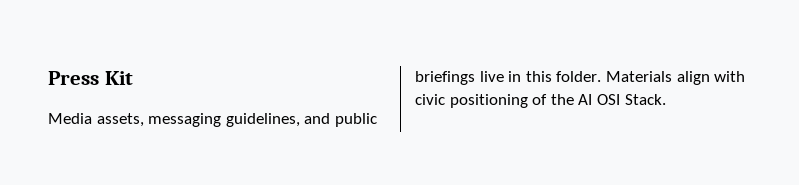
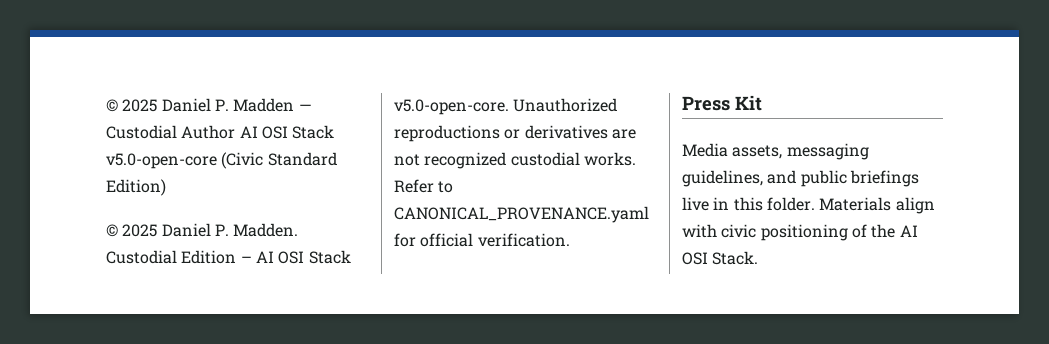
(48, 78) none -> [106,98,312,112] [106,125,335,139] [106,152,337,169] [106,179,166,196] [106,223,299,237] [106,250,351,264] [394,98,618,115] [394,125,636,142] [394,152,636,169] [394,179,454,193] [394,206,649,223] [394,233,570,247] © 2025 Daniel P. Madden — Custodial Author AI OSI Stack v5.0-open-core (Civic Standard Edition) // © 2025 Daniel P. Madden. Custodial Edition – AI OSI Stack v5.0-open-core. Unauthorized reproductions or derivatives are not recognized custodial works. Refer to CANONICAL_PROVENANCE.yaml for official verification. //

